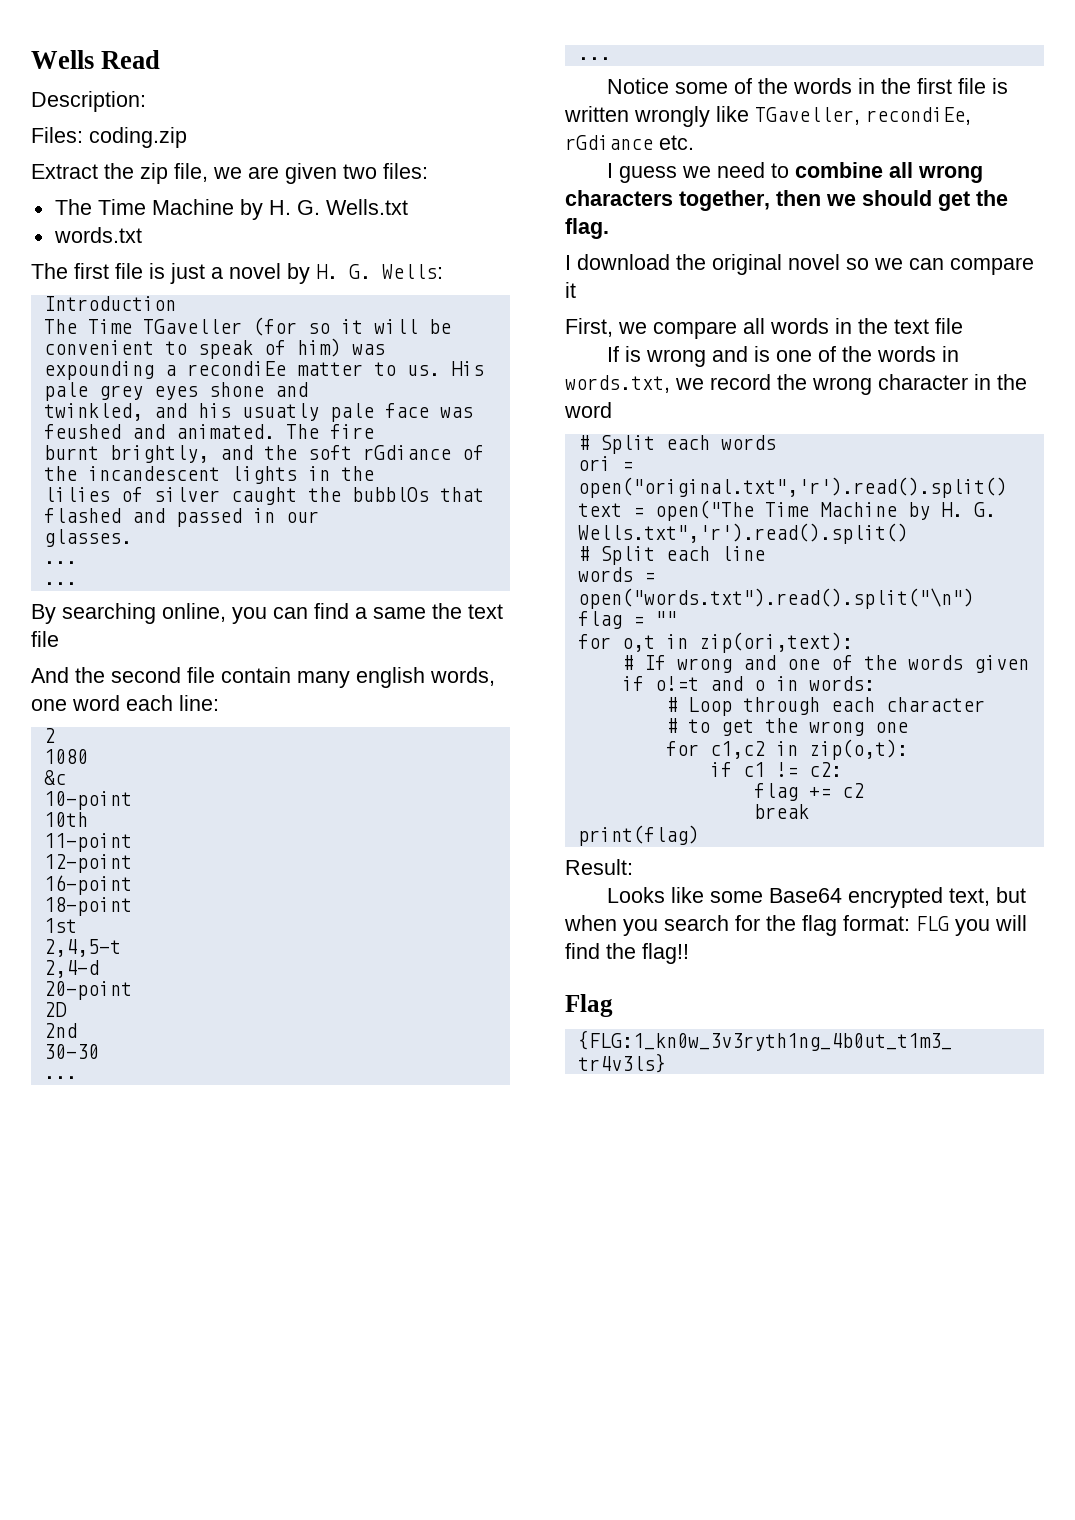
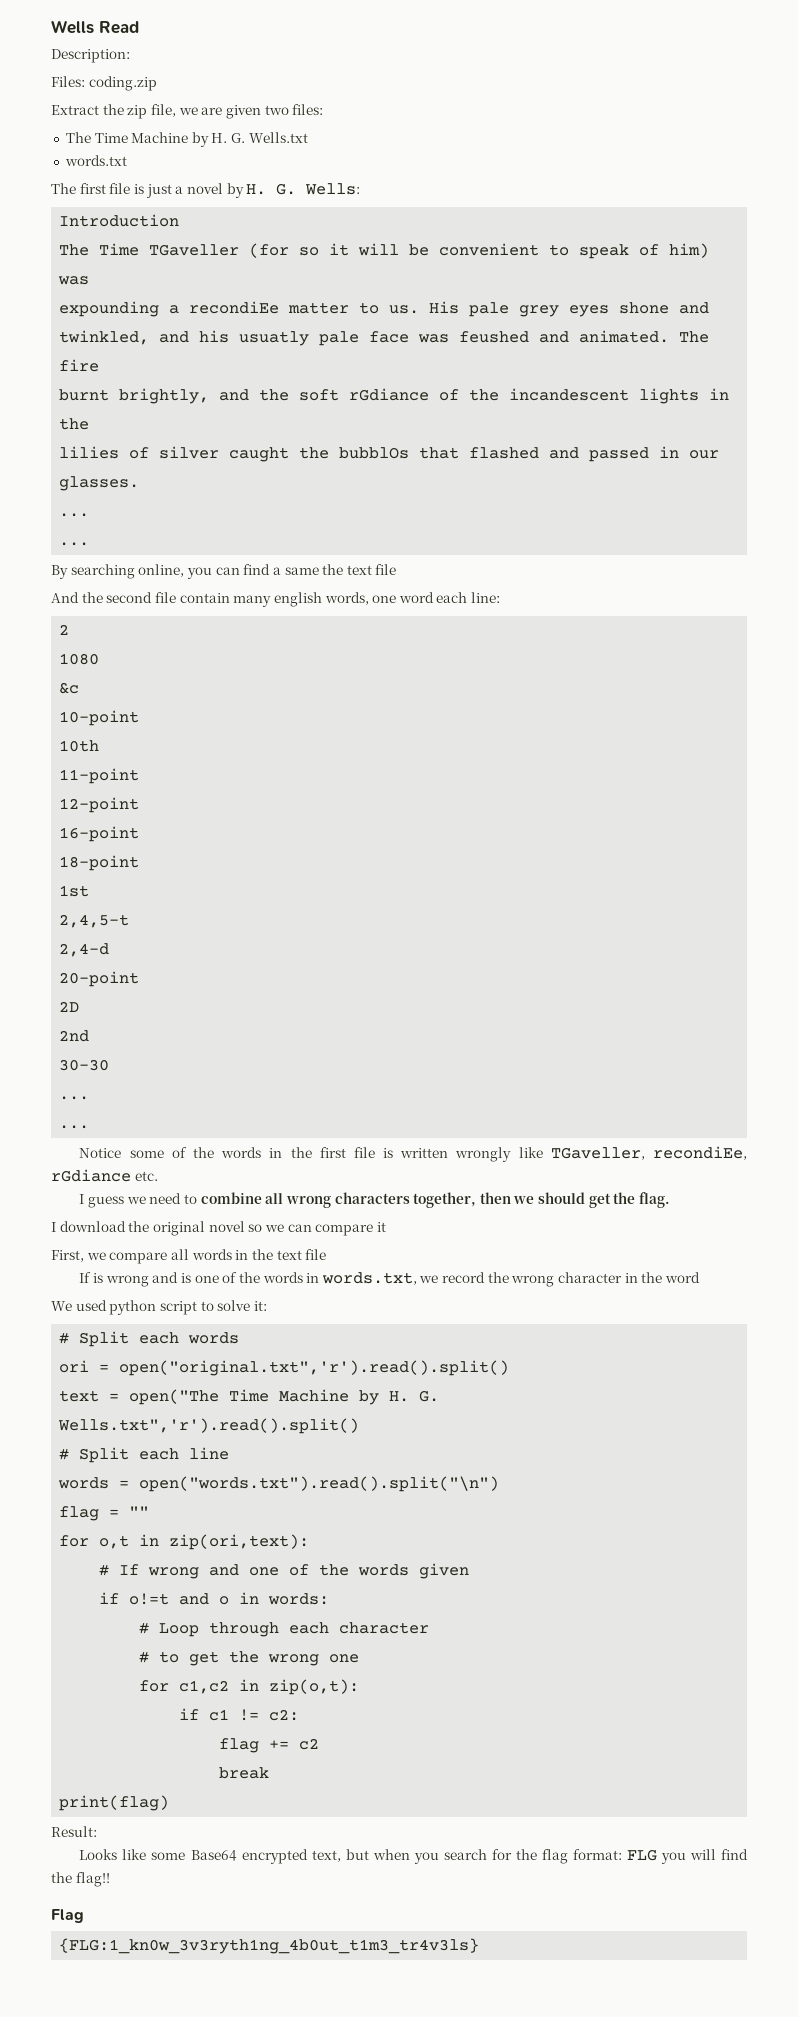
(612, 410) none -> [51,1300,267,1315] // We used python script to solve it:

